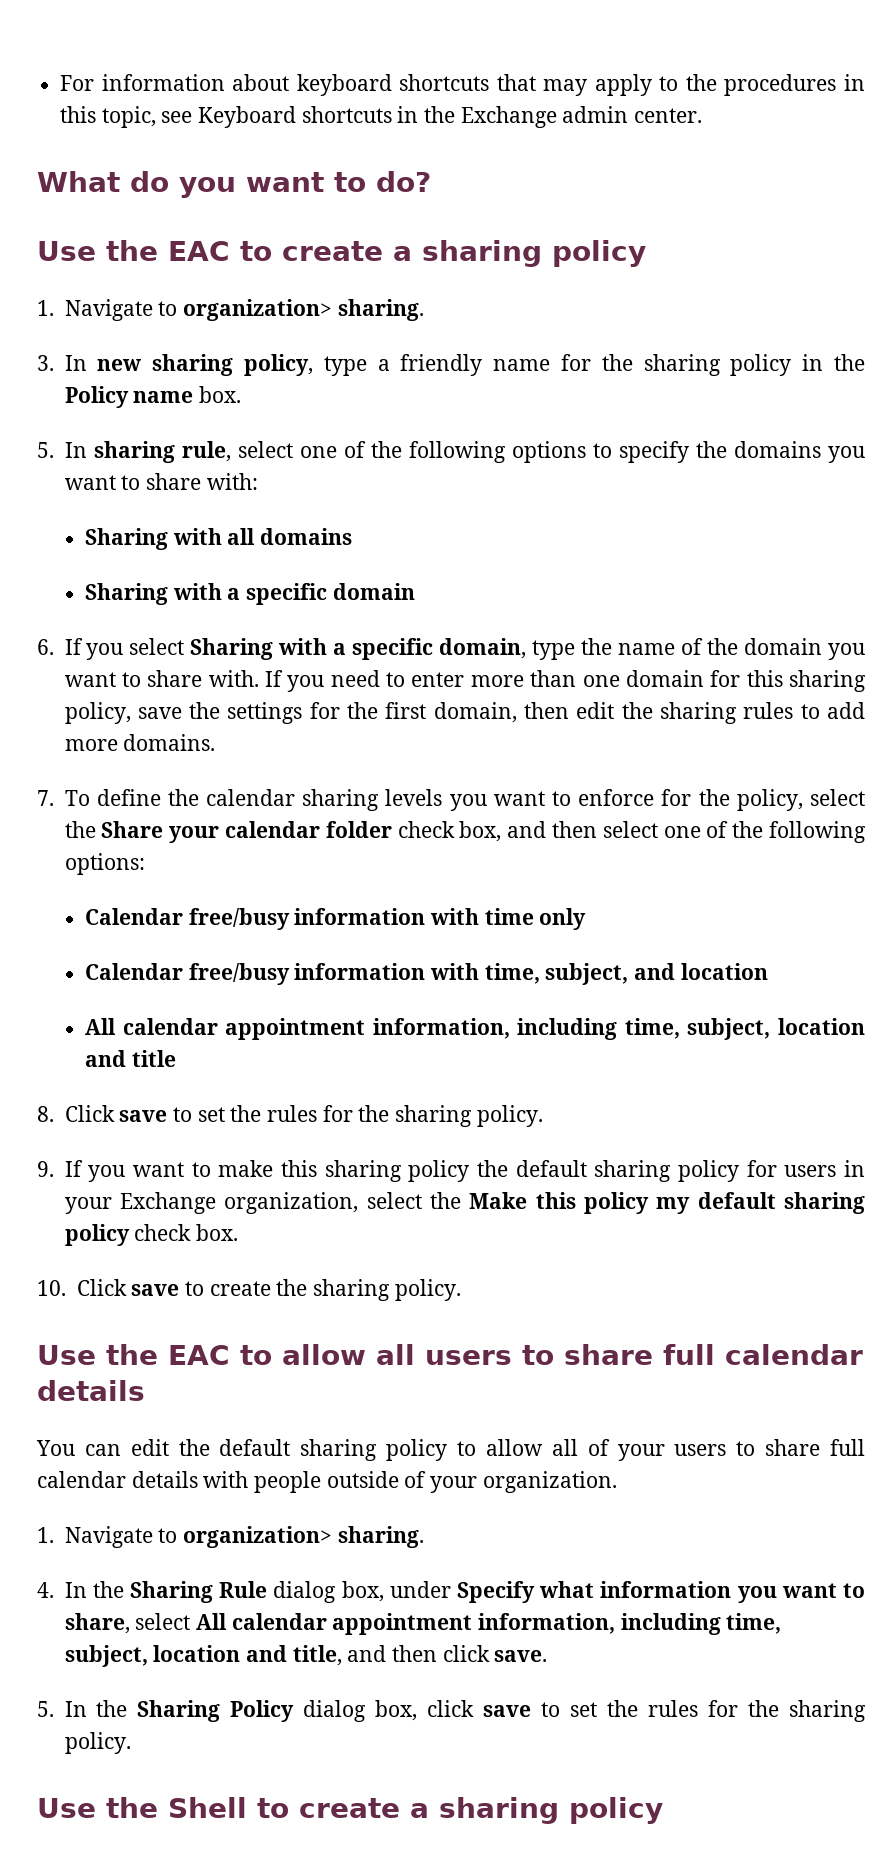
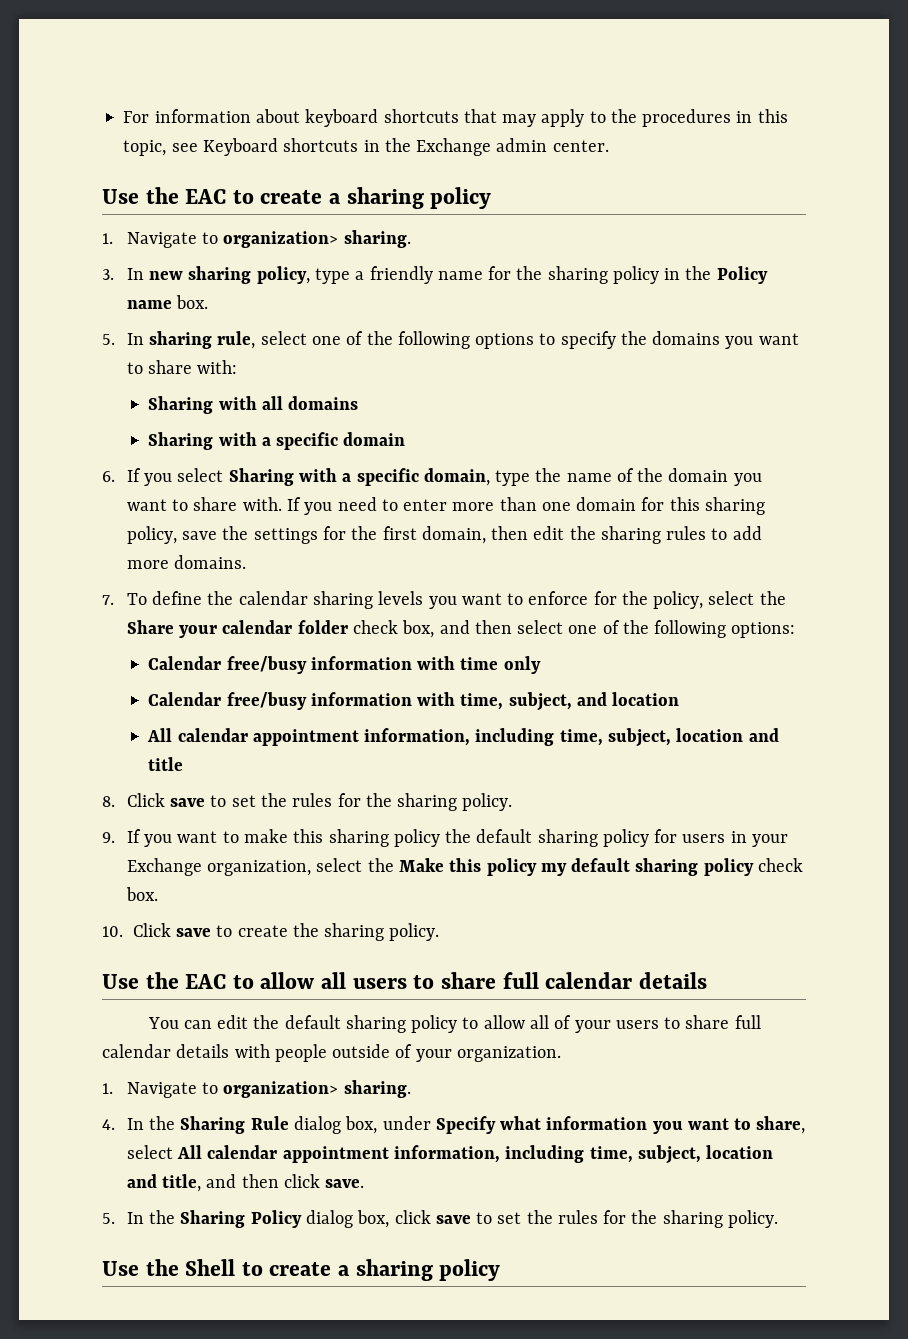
[37,171,431,198] // What do you want to do? -> (609, 146) none

